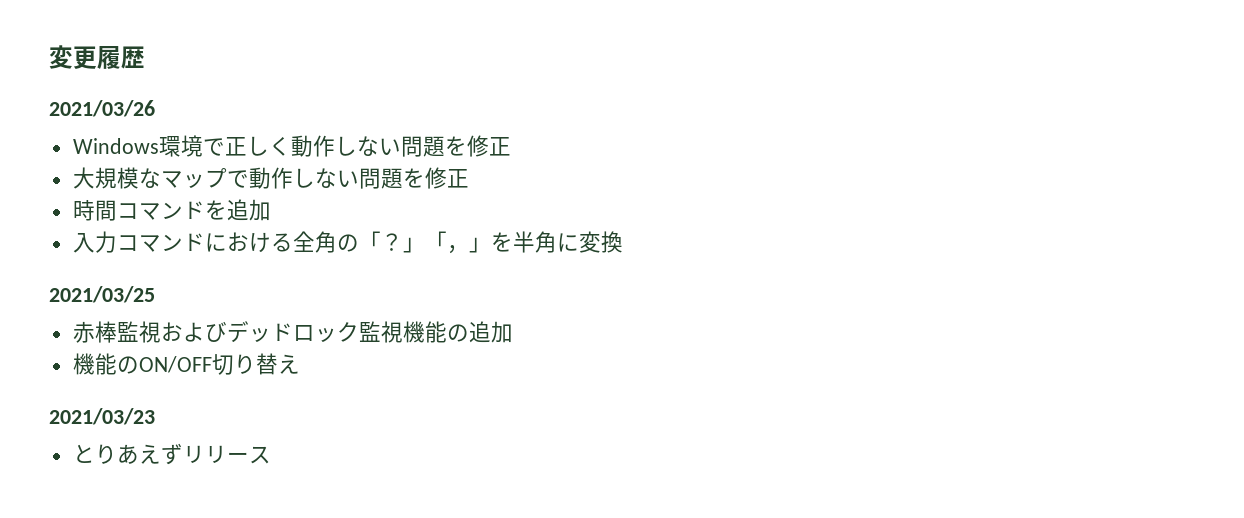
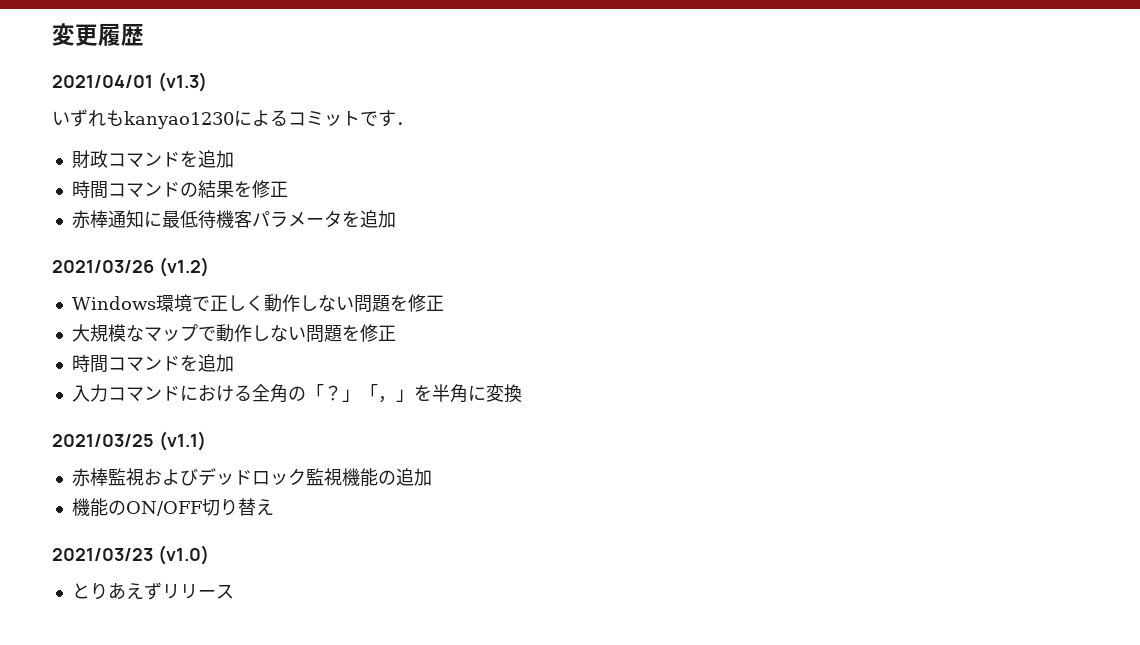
(145, 57) none -> [52,72,207,92] [52,109,414,129] [71,150,234,168] [71,180,288,199] [71,210,396,229] // 2021/04/01 (v1.3) // いずれもkanyao1230によるコミットです． // 財政コマンドを追加 // 時間コマンドの結果を修正 // 赤棒通知に最低待機客パラメータを追加
(155, 108) none -> [158,257,209,277] (v1.2)
(155, 294) none -> [158,431,206,451] (v1.1)
(155, 416) none -> [157,545,209,565] (v1.0)

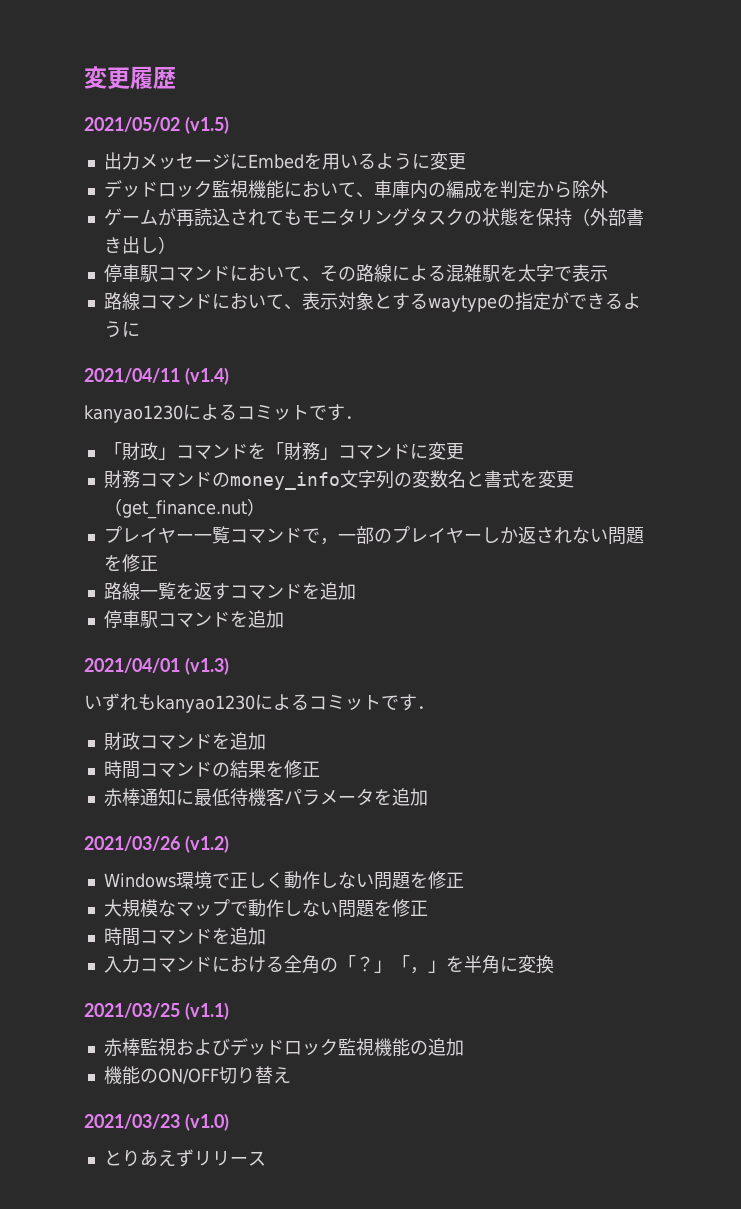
(144, 35) none -> [84,116,229,134] [103,152,466,170] [103,180,608,199] [103,208,644,227] [103,236,176,254] [103,264,608,283] [103,292,641,312] [103,321,140,338] [84,367,229,385] [84,404,363,423] [103,442,464,460] [103,470,574,490] [103,498,265,519] [103,526,644,545] [103,554,158,572] [103,582,356,600] [103,610,284,629] // 2021/05/02 (v1.5) // 出力メッセージにEmbedを用いるように変更 // デッドロック監視機能において、車庫内の編成を判定から除外 // ゲームが再読込されてもモニタリングタスクの状態を保持（外部書き出し） // 停車駅コマンドにおいて、その路線による混雑駅を太字で表示 // 路線コマンドにおいて、表示対象とするwaytypeの指定ができるように // 2021/04/11 (v1.4) // kanyao1230によるコミットです． // 「財政」コマンドを「財務」コマンドに変更 // 財務コマンドのmoney_info文字列の変数名と書式を変更（get_finance.nut） // プレイヤー一覧コマンドで，一部のプレイヤーしか返されない問題を修正 // 路線一覧を返すコマンドを追加 // 停車駅コマンドを追加

